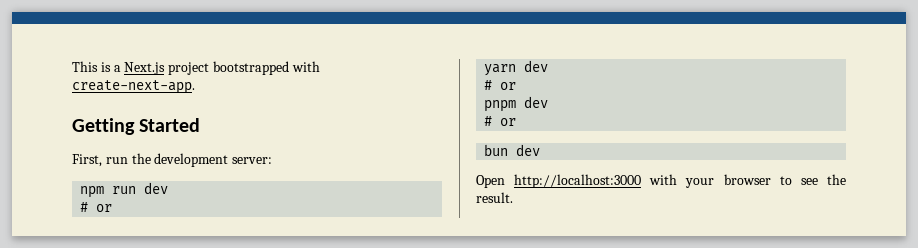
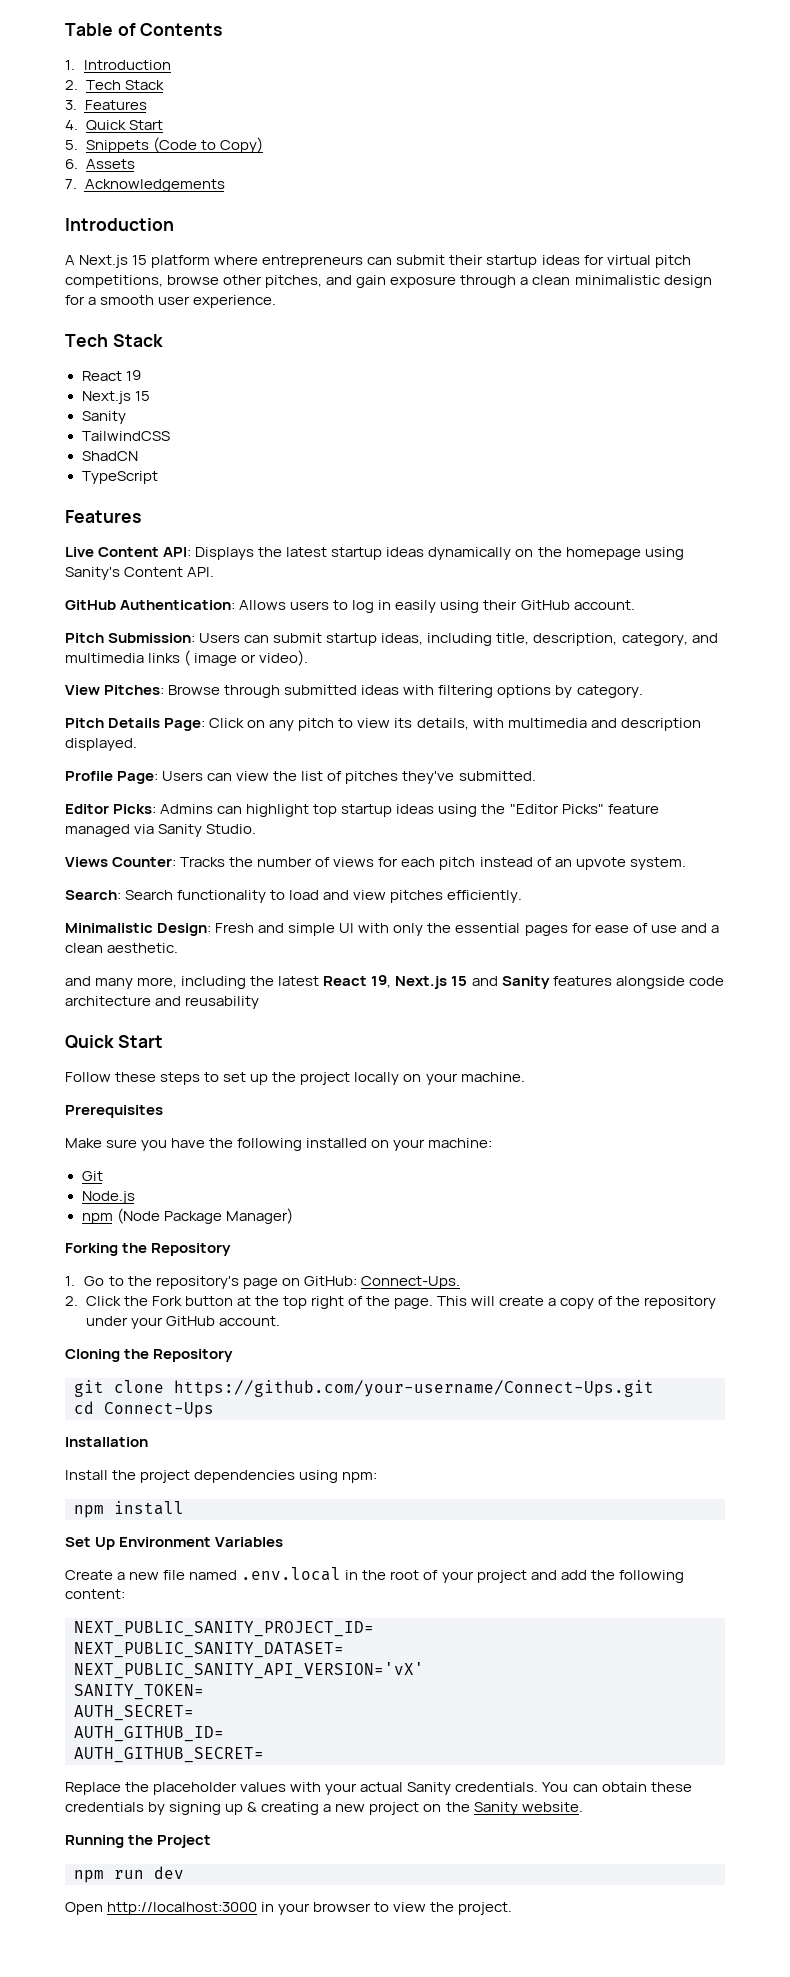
[72,61,320,75] [72,80,195,94] [72,118,201,135] [72,153,273,167] [80,182,169,198] [80,202,113,212] [484,60,549,76] [484,80,517,90] [484,96,549,112] [484,116,517,126] [484,144,509,156] This is a Next.js project bootstrapped with create-next-app. // Getting Started // First, run the development server: // npm run dev // # or // yarn dev // # or // pnpm dev // # or // bun -> [65,23,223,36] [65,60,172,70] [65,80,164,90] [65,100,147,110] [65,120,163,131] [65,137,263,153] [65,159,135,169] [65,179,225,192] [65,218,174,231] [65,255,691,268] [65,275,712,288] [65,295,277,308] [65,334,163,347] [81,370,141,381] [81,391,150,404] [81,411,126,424] [81,431,170,441] [81,451,138,461] [81,471,158,484] [65,510,141,523] [65,547,684,560] [65,567,215,580] [65,600,635,613] [65,633,718,646] [65,650,309,666] [65,685,643,698] [65,718,701,731] [65,738,137,751] [65,771,536,784] [65,804,659,817] [65,824,257,837] [65,857,686,870] [65,890,523,903] [65,923,719,936] [65,943,179,953] [65,975,724,989] [65,996,260,1009] [65,1035,163,1049] [65,1072,525,1085] [65,1105,163,1118] [65,1138,493,1151] [81,1171,103,1181] [81,1191,135,1204] [81,1208,293,1224] [65,1243,232,1256] [65,1276,460,1289] [65,1296,717,1309] [85,1316,280,1329] [65,1349,234,1362] [74,1380,654,1397] [74,1401,214,1418] [65,1437,148,1447] [65,1470,378,1483] [74,1501,184,1518] [65,1537,284,1550] [65,1567,684,1583] [65,1589,125,1599] [74,1621,374,1637] [74,1642,344,1658] [74,1662,424,1679] [74,1684,204,1700] [74,1705,194,1721] [74,1726,224,1742] [74,1747,264,1763] [65,1782,692,1795] [65,1802,583,1815] [65,1835,212,1848] [74,1870,144,1883] Table of Contents // 1. Introduction // 2. Tech Stack // 3. Features // 4. Quick Start // 5. Snippets (Code to Copy) // 6. Assets // 7. Acknowledgements // Introduction // A Next.js 15 platform where entrepreneurs can submit their startup ideas for virtual pitch competitions, browse other pitches, and gain exposure through a clean minimalistic design for a smooth user experience. // Tech Stack // React 19 // Next.js 15 // Sanity // TailwindCSS // ShadCN // TypeScript // Features // Live Content API: Displays the latest startup ideas dynamically on the homepage using Sanity's Content API. // GitHub Authentication: Allows users to log in easily using their GitHub account. // Pitch Submission: Users can submit startup ideas, including title, description, category, and multimedia links ( image or video). // View Pitches: Browse through submitted ideas with filtering options by category. // Pitch Details Page: Click on any pitch to view its details, with multimedia and description displayed. // Profile Page: Users can view the list of pitches they've submitted. // Editor Picks: Admins can highlight top startup ideas using the "Editor Picks" feature managed via Sanity Studio. // Views Counter: Tracks the number of views for each pitch instead of an upvote system. // Search: Search functionality to load and view pitches efficiently. // Minimalistic Design: Fresh and simple UI with only the essential pages for ease of use and a clean aesthetic. // and many more, including the latest React 19, Next.js 15 and Sanity features alongside code architecture and reusability // Quick Start // Follow these steps to set up the project locally on your machine. // Prerequisites // Make sure you have the following installed on your machine: // Git // Node.js // npm (Node Package Manager) // Forking the Repository // 1. Go to the repository's page on GitHub: Connect-Ups. // 2. Click the Fork button at the top right of the page. This will create a copy of the repository under your GitHub account. // Cloning the Repository // git clone https://github.com/your-username/Connect-Ups.git // cd Connect-Ups // Installation // Install the project dependencies using npm: // npm install // Set Up Environment Variables // Create a new file named .env.local in the root of your project and add the following content: // NEXT_PUBLIC_SANITY_PROJECT_ID= // NEXT_PUBLIC_SANITY_DATASET= // NEXT_PUBLIC_SANITY_API_VERSION='vX' // SANITY_TOKEN= // AUTH_SECRET= // AUTH_GITHUB_ID= // AUTH_GITHUB_SECRET= // Replace the placeholder values with your actual Sanity credentials. You can obtain these credentials by signing up & creating a new project on the Sanity website. // Running the Project // npm run
[649,174,678,185] with -> [261,1902,275,1912] in
[800,174,846,185] [476,192,513,203] see the result. -> [393,1902,513,1915] view the project.

